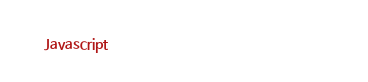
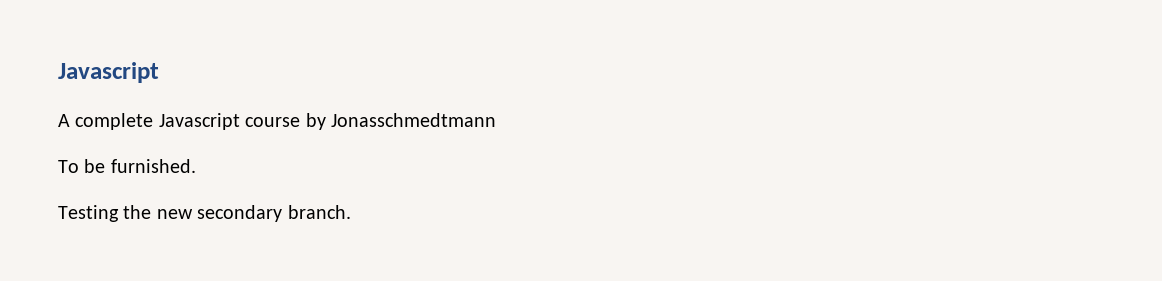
[44,38,108,53] Javascript -> [58,62,159,83] [58,113,496,130] [58,159,196,173] [58,205,351,222] Javascript // A complete Javascript course by Jonasschmedtmann // To be furnished. // Testing the new secondary branch.

